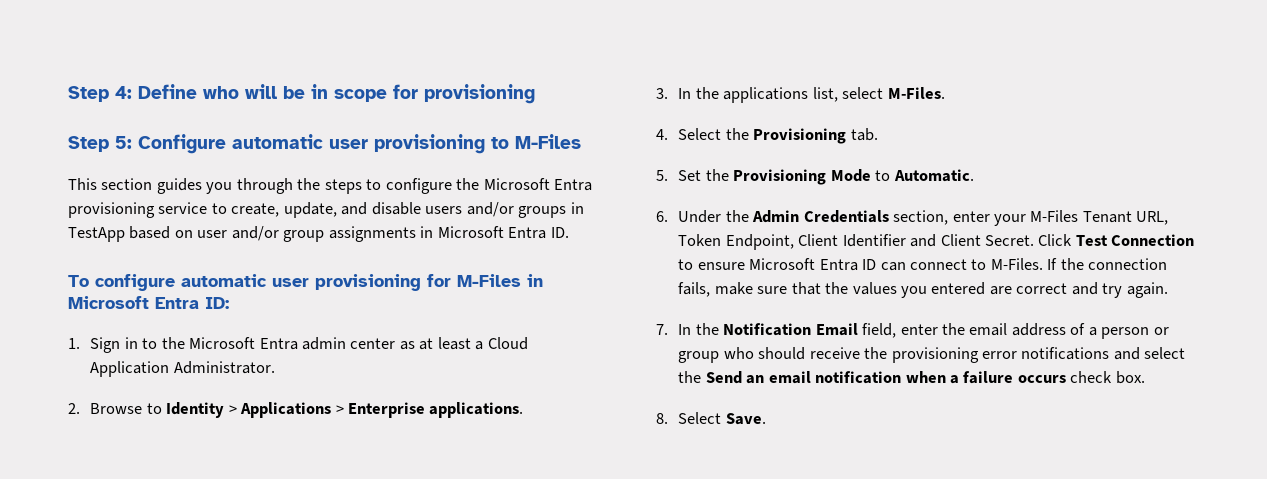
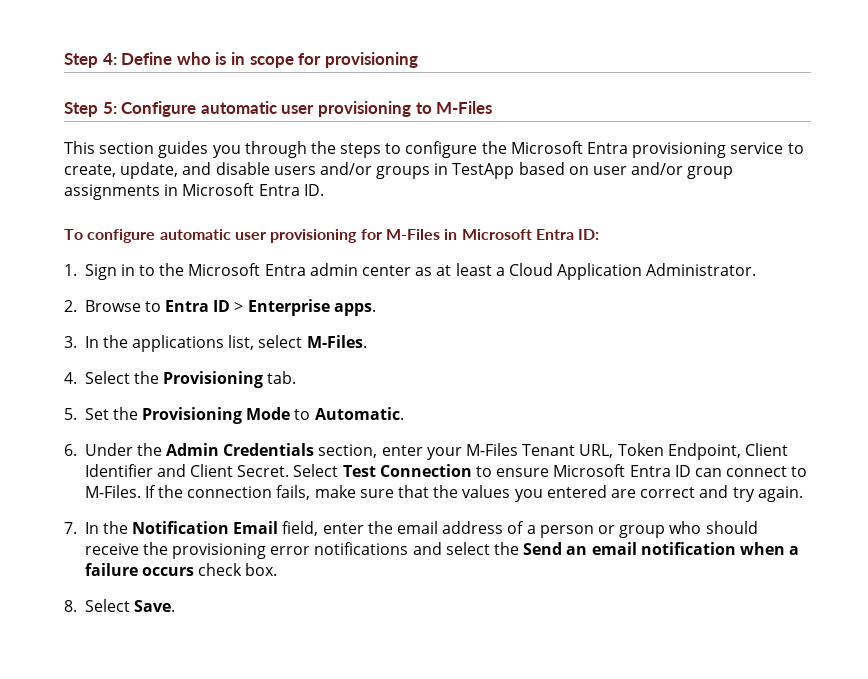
[245,84,305,99] will be -> [215,52,227,65] is
[166,402,332,418] Identity > Applications -> [165,300,231,312] Entra ID
[429,402,524,418] applications. -> [333,303,376,316] apps.
[1038,234,1073,246] Click -> [293,464,339,477] Select

